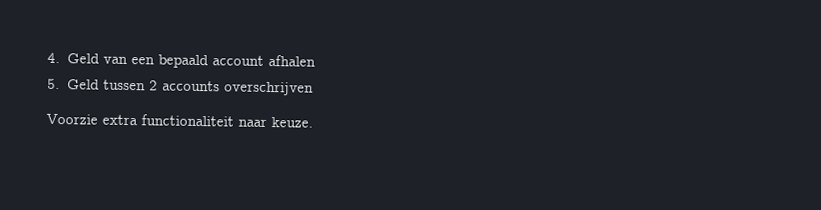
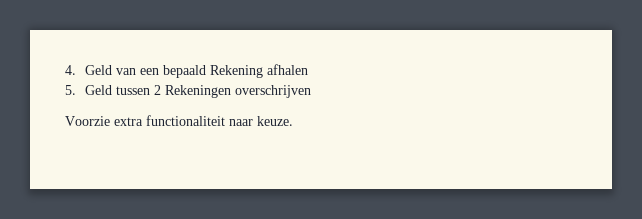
[211,55,264,66] account -> [210,65,264,78] Rekening
[161,80,220,92] accounts -> [165,85,232,98] Rekeningen

